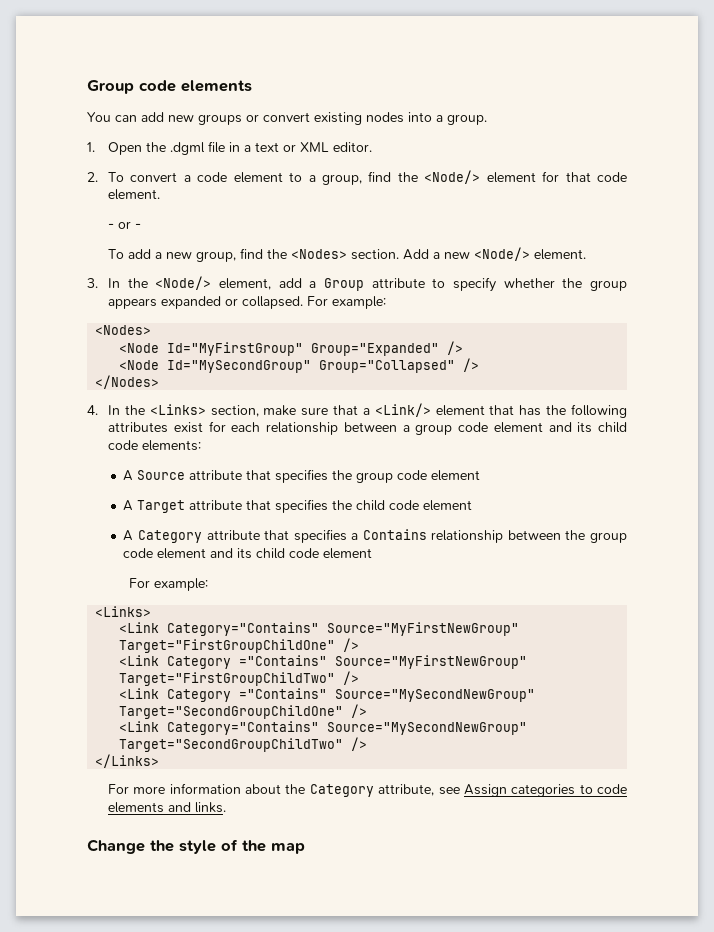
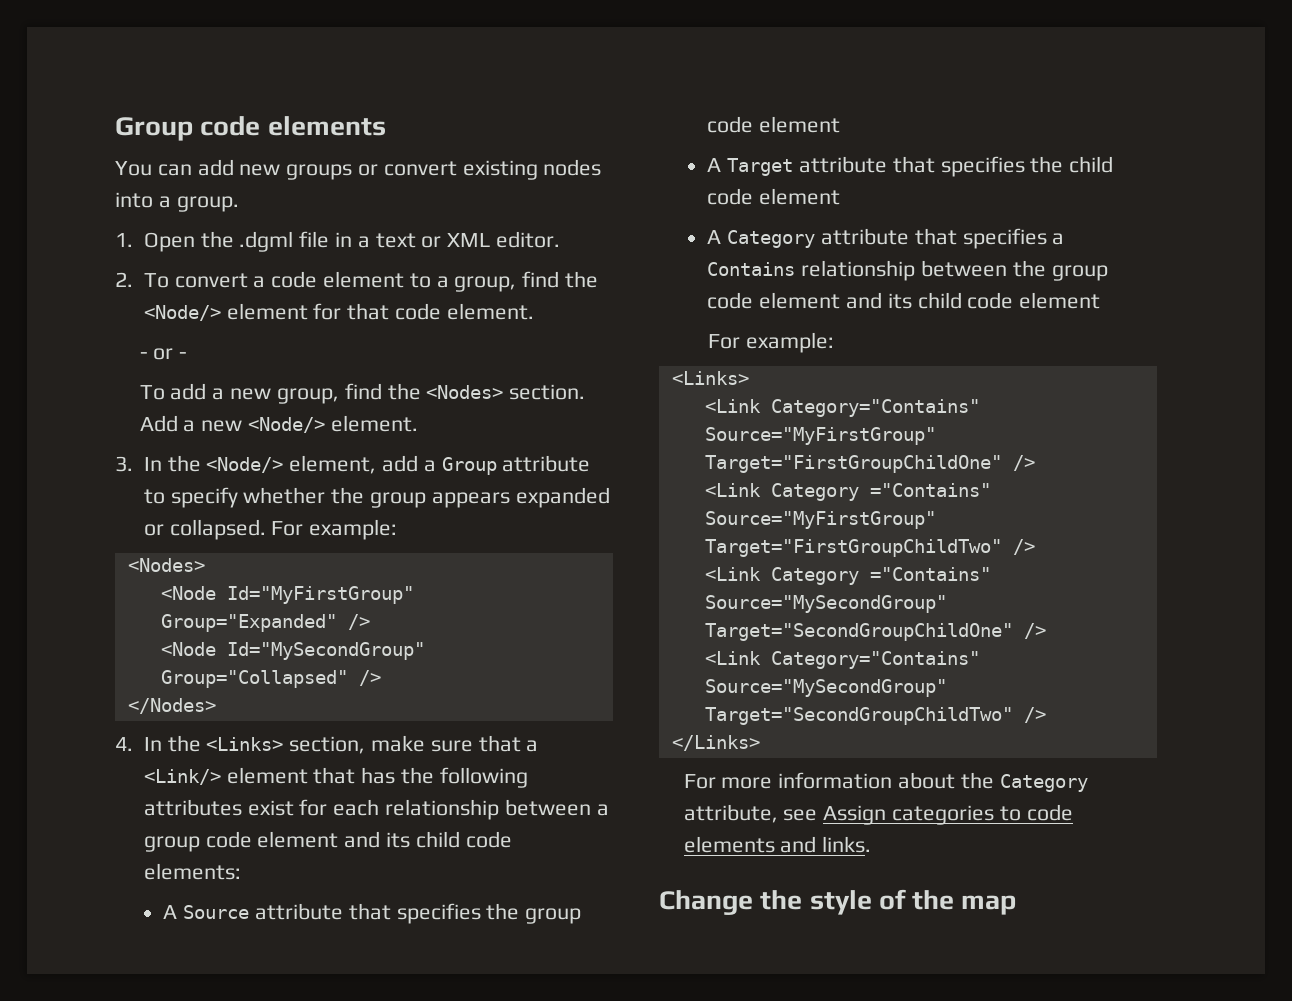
[327,622,520,636] Source="MyFirstNewGroup" -> [704,427,936,445] Source="MyFirstGroup"
[335,655,528,669] Source="MyFirstNewGroup" -> [704,511,936,529] Source="MyFirstGroup"
[335,689,536,702] Source="MySecondNewGroup" -> [704,595,947,613] Source="MySecondGroup"
[327,722,528,735] Source="MySecondNewGroup" -> [704,679,947,697] Source="MySecondGroup"

